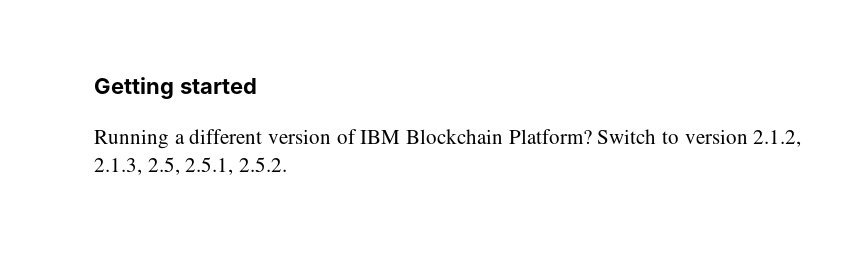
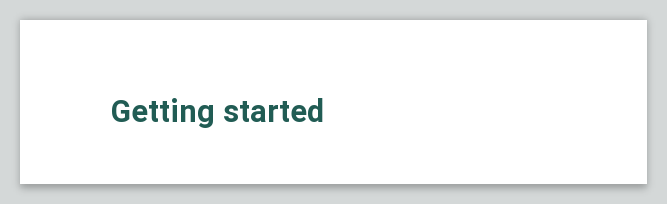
[94,129,802,149] [94,157,288,175] // Running a different version of IBM Blockchain Platform? Switch to version 2.1.2, 2.1.3, 2.5, 2.5.1, 2.5.2. -> (325, 110) none

